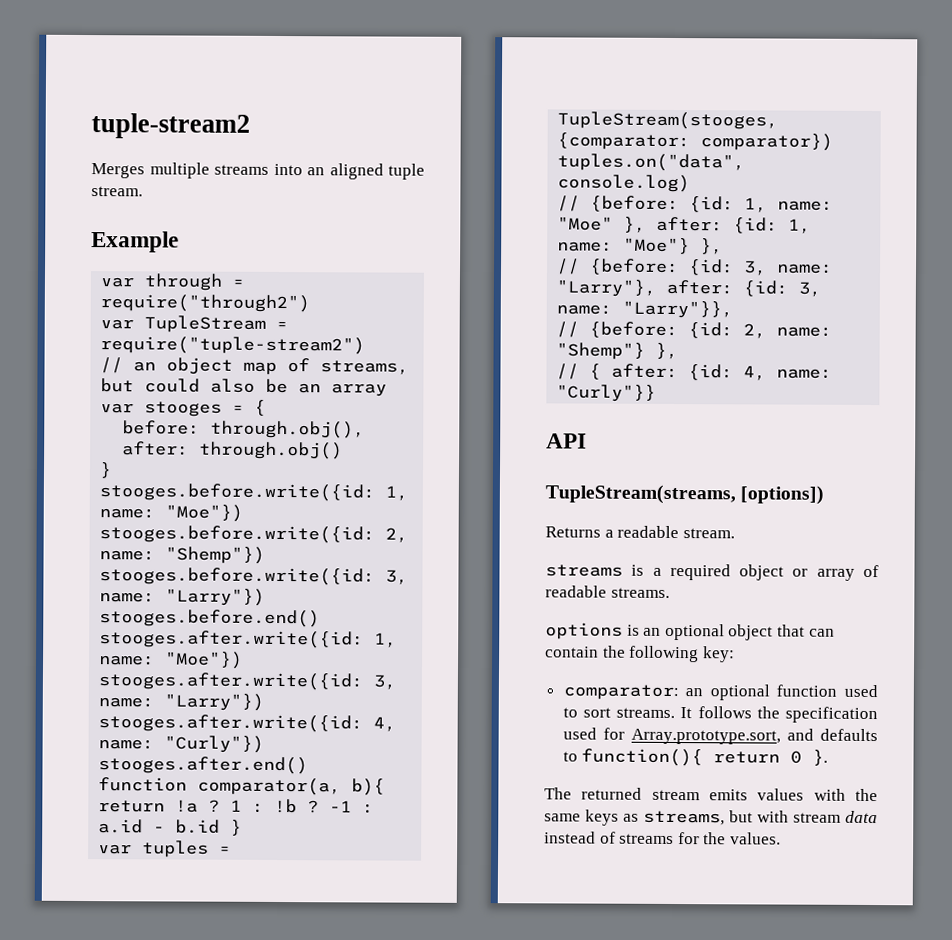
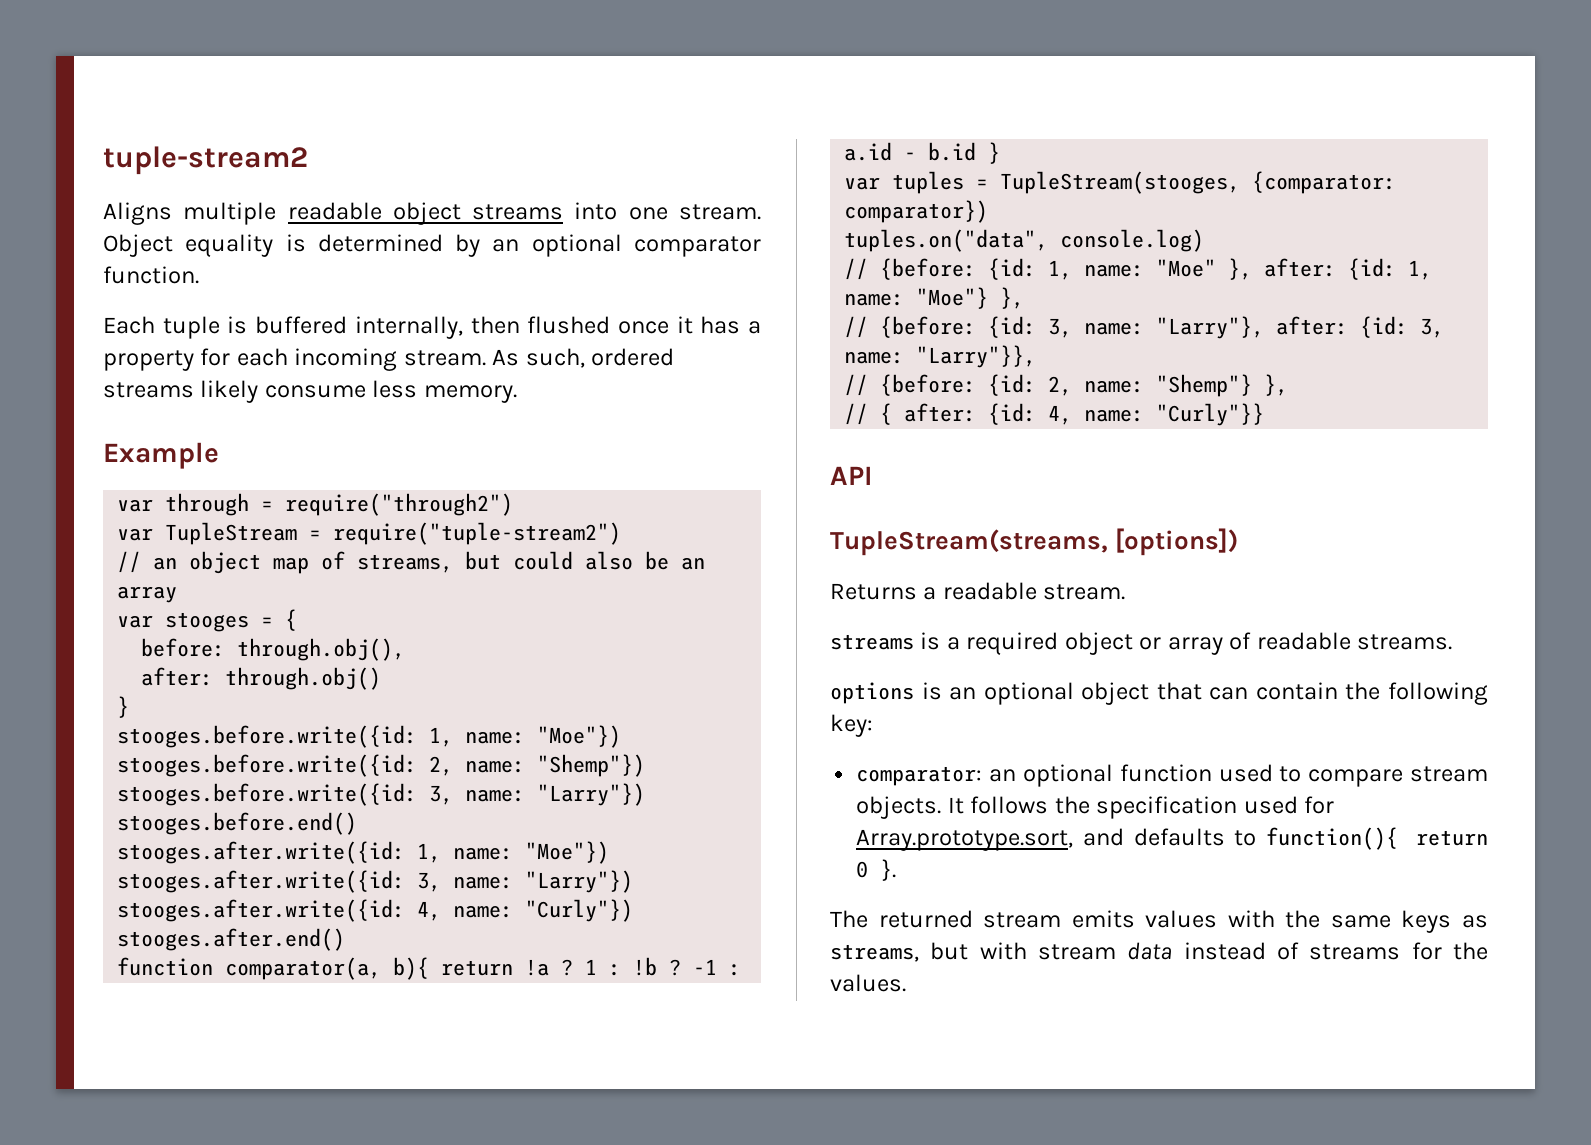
[91,162,425,180] [91,186,143,197] Merges multiple streams into an aligned tuple stream. -> [103,202,761,225] [103,234,761,257] [103,266,199,284] [103,316,762,339] [103,348,675,371] [103,380,517,403] Aligns multiple readable object streams into one stream. Object equality is determined by an optional comparator function. // Each tuple is buffered internally, then flushed once it has a property for each incoming stream. As such, ordered streams likely consume less memory.
[582,707,676,719] sort streams. -> [1308,766,1488,787] [856,796,942,819] compare stream objects.

